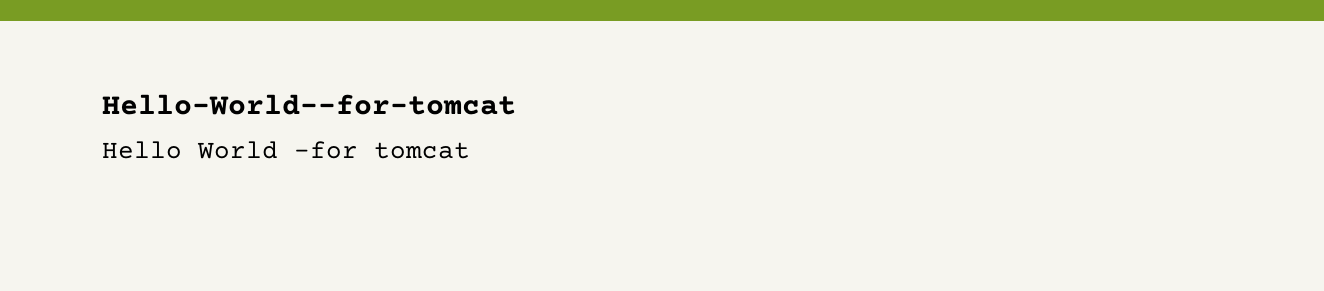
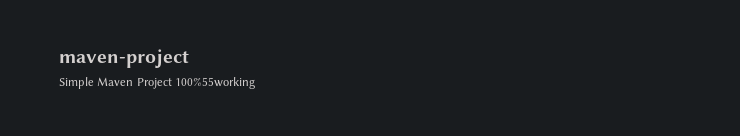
[102,94,516,115] [102,141,470,159] Hello-World--for-tomcat // Hello World -for tomcat -> [59,49,189,68] [59,77,256,89] maven-project // Simple Maven Project 100%55working

